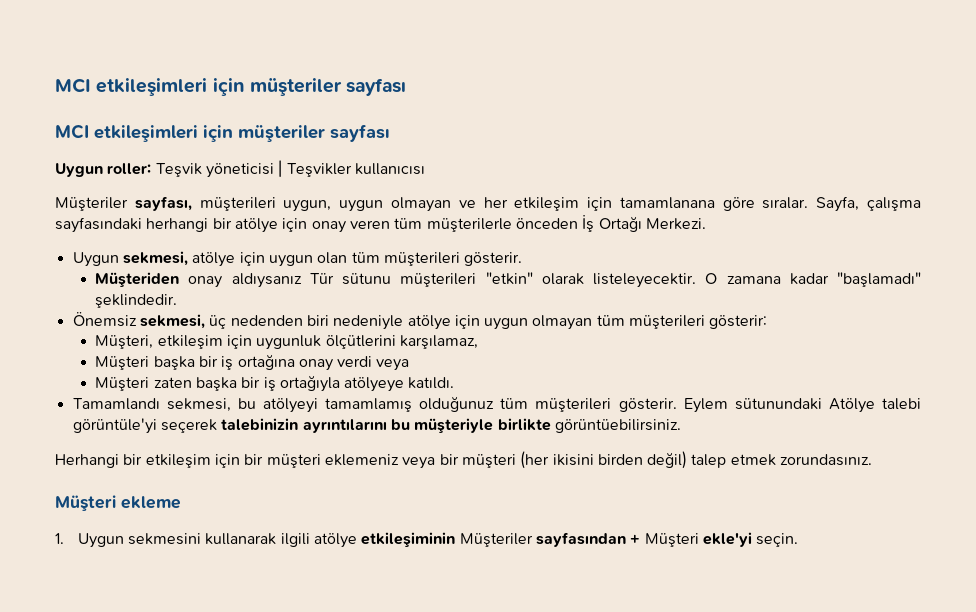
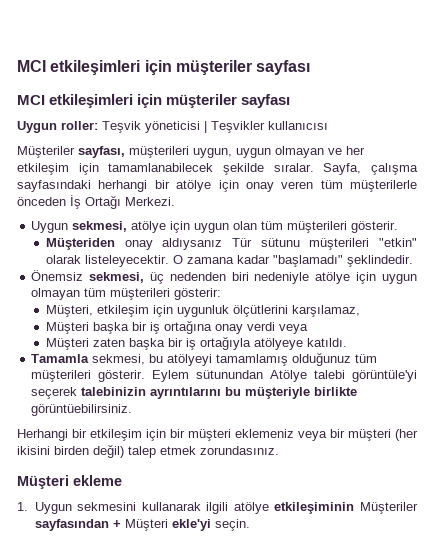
[619,197,755,211] tamamlanana göre -> [108,163,264,175] tamamlanabilecek şekilde
[72,398,160,410] Tamamlandı -> [31,354,90,363] Tamamla
[734,398,822,410] sütunundaki -> [196,370,264,379] sütunundan

